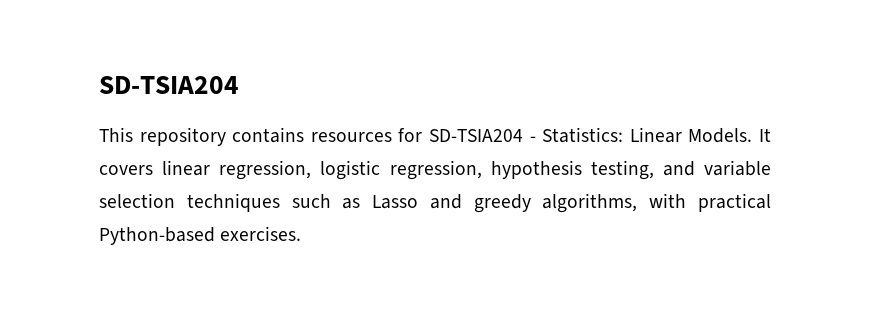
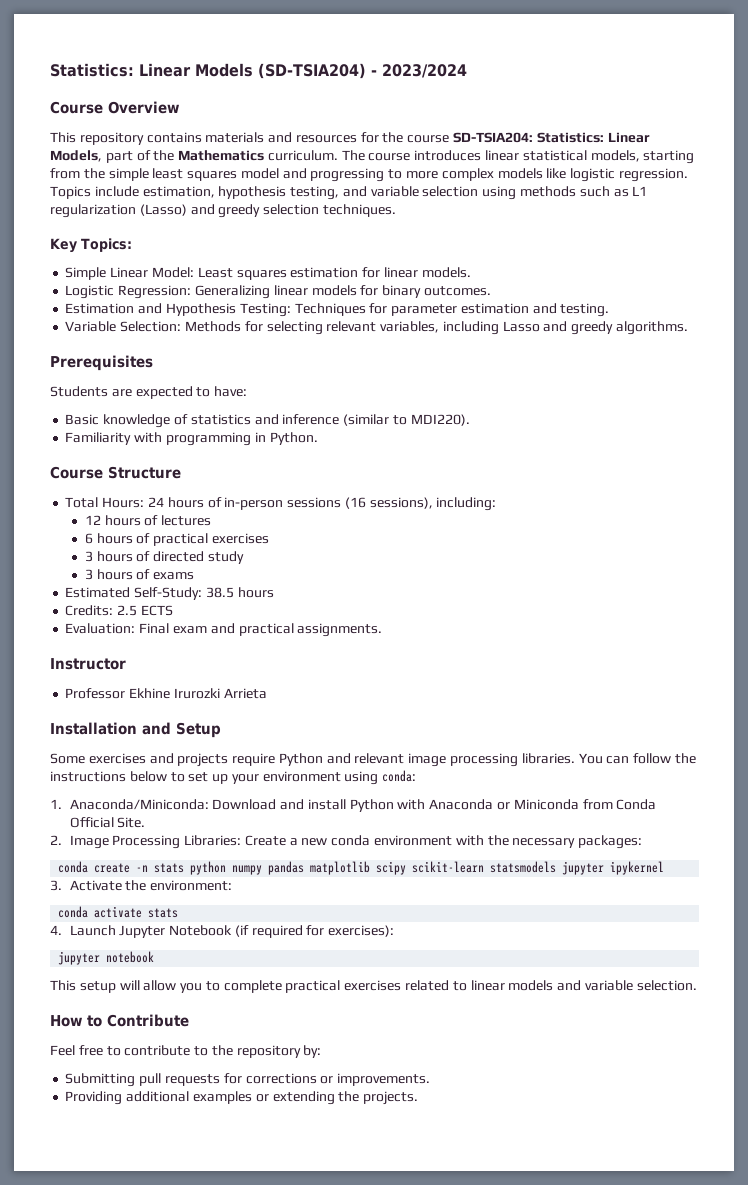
[99,76,239,94] [99,127,772,146] [99,160,482,180] SD-TSIA204 // This repository contains resources for SD-TSIA204 - Statistics: Linear Models. It covers linear regression, logistic regression, -> [50,63,467,79] [50,101,179,114] [50,132,650,145] [50,150,695,164] [50,168,688,182] [50,186,215,199] Statistics: Linear Models (SD-TSIA204) - 2023/2024 // Course Overview // This repository contains materials and resources for the course SD-TSIA204: Statistics: Linear Models, part of the Mathematics curriculum. The course introduces linear statistical models, starting from the simple least squares model and progressing to more complex models like logistic regression. Topics include estimation,
[186,193,771,213] [99,226,302,245] techniques such as Lasso and greedy algorithms, with practical Python-based exercises. -> [482,186,648,200] [50,204,396,218] [50,238,132,253] [65,267,471,280] [65,285,491,299] [65,303,610,317] [65,321,688,335] [50,355,153,371] [50,386,248,399] [65,414,470,428] [65,432,318,446] [50,466,181,479] [65,497,497,511] [84,515,212,526] [84,533,270,546] [84,551,245,564] [84,569,195,580] [65,587,274,600] [65,605,173,616] [65,623,383,637] [50,658,126,670] [65,688,267,699] [50,722,221,738] [50,753,696,767] [50,770,417,785] [50,799,657,812] [69,817,146,828] [50,835,643,849] [58,861,665,875] [50,880,233,891] [58,906,179,918] [50,925,395,938] [58,951,155,965] [50,980,697,993] [50,1014,189,1027] [50,1045,322,1058] [65,1073,431,1087] [65,1091,419,1105] using methods such as L1 regularization (Lasso) and greedy selection techniques. // Key Topics: // Simple Linear Model: Least squares estimation for linear models. // Logistic Regression: Generalizing linear models for binary outcomes. // Estimation and Hypothesis Testing: Techniques for parameter estimation and testing. // Variable Selection: Methods for selecting relevant variables, including Lasso and greedy algorithms. // Prerequisites // Students are expected to have: // Basic knowledge of statistics and inference (similar to MDI220). // Familiarity with programming in Python. // Course Structure // Total Hours: 24 hours of in-person sessions (16 sessions), including: // 12 hours of lectures // 6 hours of practical exercises // 3 hours of directed study // 3 hours of exams // Estimated Self-Study: 38.5 hours // Credits: 2.5 ECTS // Evaluation: Final exam and practical assignments. // Instructor // Professor Ekhine Irurozki Arrieta // Installation and Setup // Some exercises and projects require Python and relevant image processing libraries. You can follow the instructions below to set up your environment using conda: // 1. Anaconda/Miniconda: Download and install Python with Anaconda or Miniconda from Conda Official Site. // 2. Image Processing Libraries: Create a new conda environment with the necessary packages: // conda create -n stats python numpy pandas matplotlib scipy scikit-learn statsmodels jupyter ipykernel // 3. Activate the environment: // conda activate stats // 4. Launch Jupyter Notebook (if required for exercises): // jupyter notebook // This setup will allow you to complete practical exercises related to linear models and variable selection. // How to Contribute // Feel free to contribute to the repository by: // Submitting pull requests for corrections or improvements. // Providing additional examples or extending the projects.

